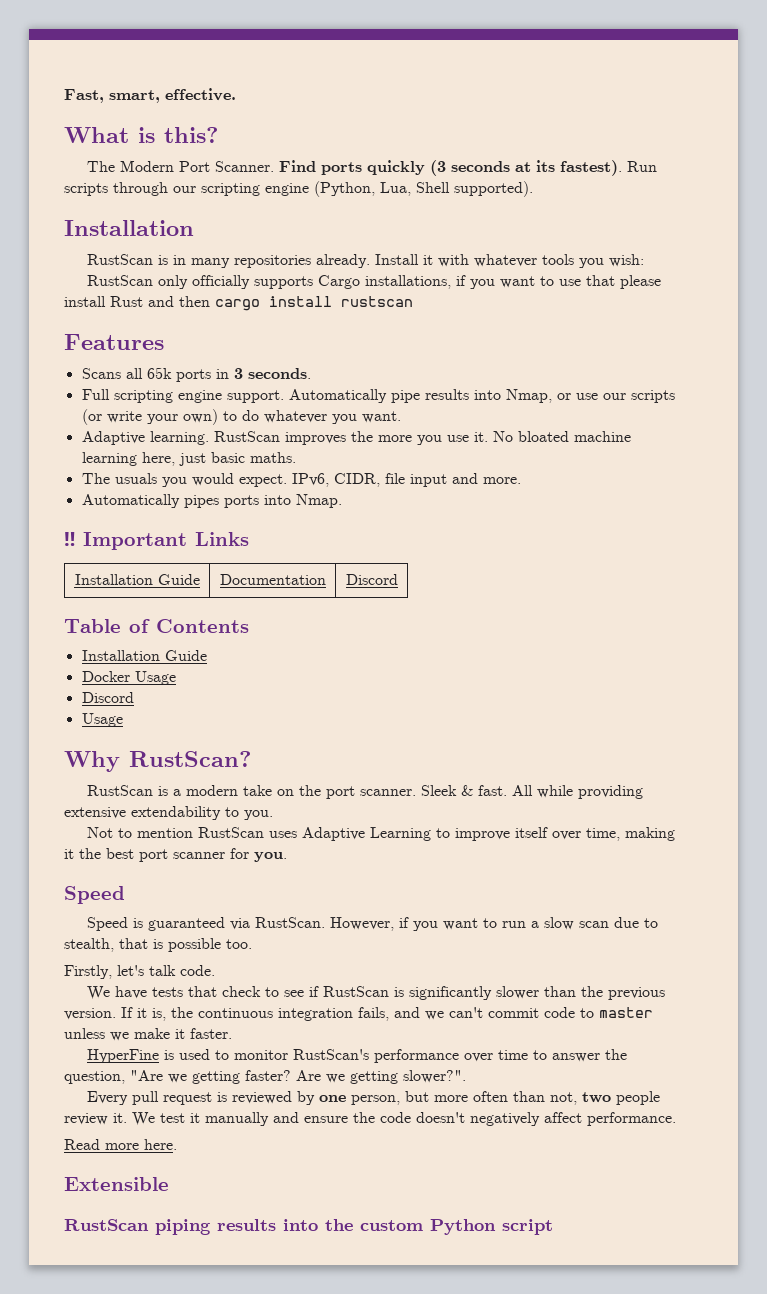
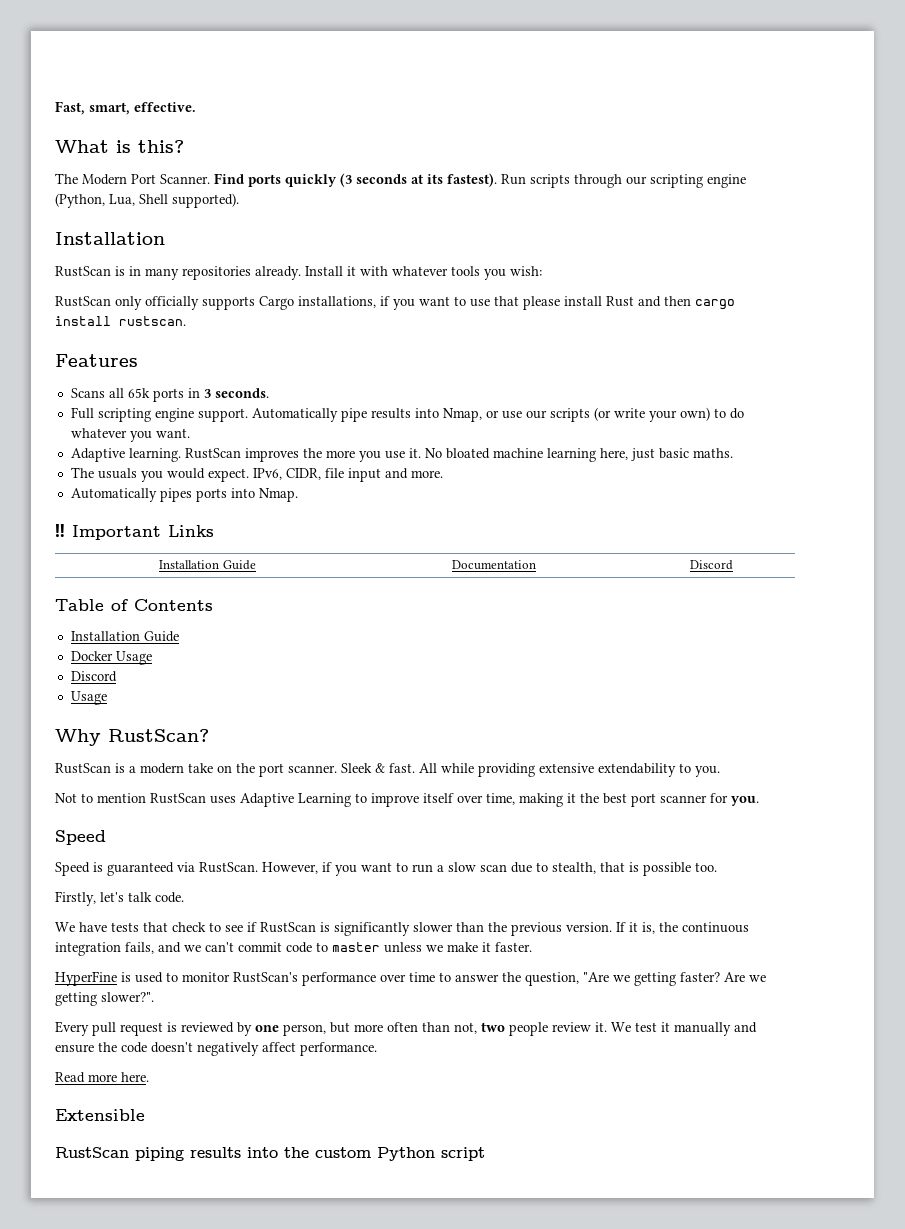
[341,296,413,307] rustscan -> [119,316,186,326] rustscan.

